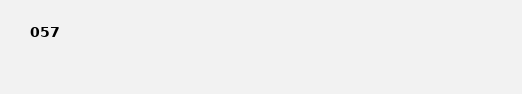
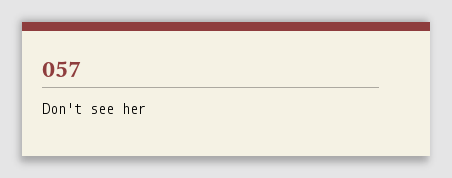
(60, 32) none -> [42,103,146,114] // Don't see her

